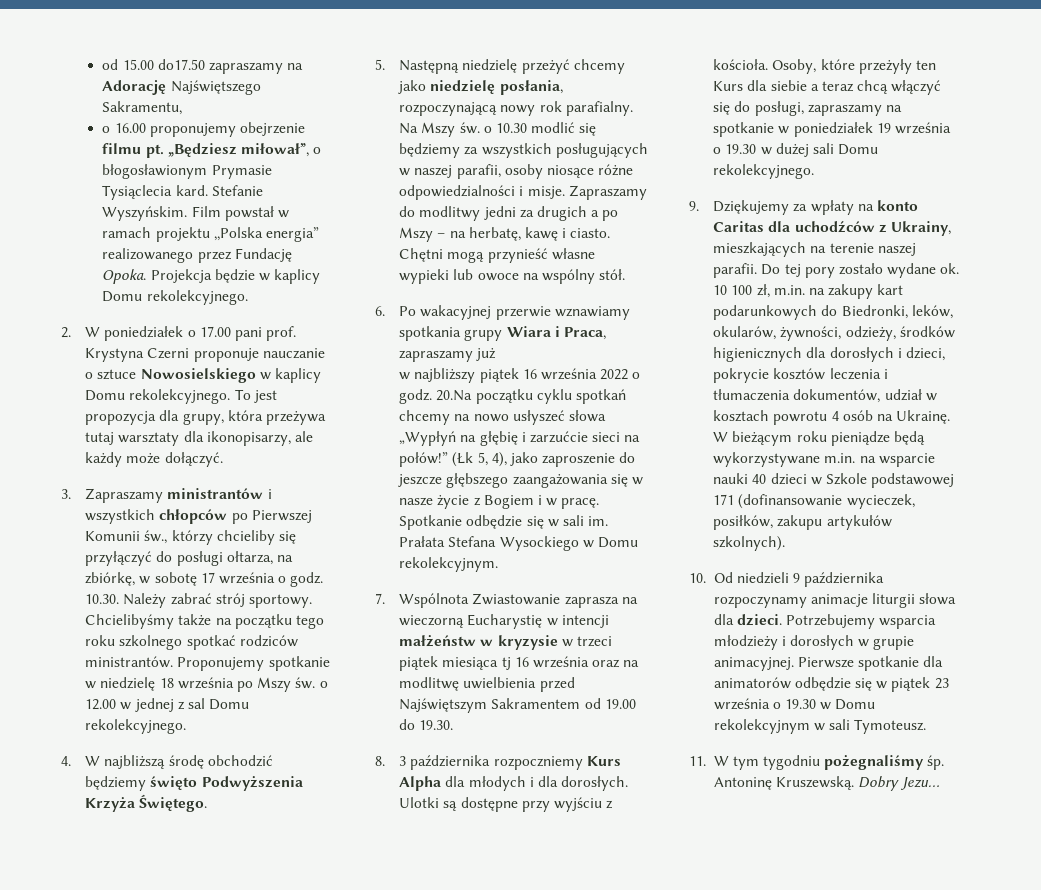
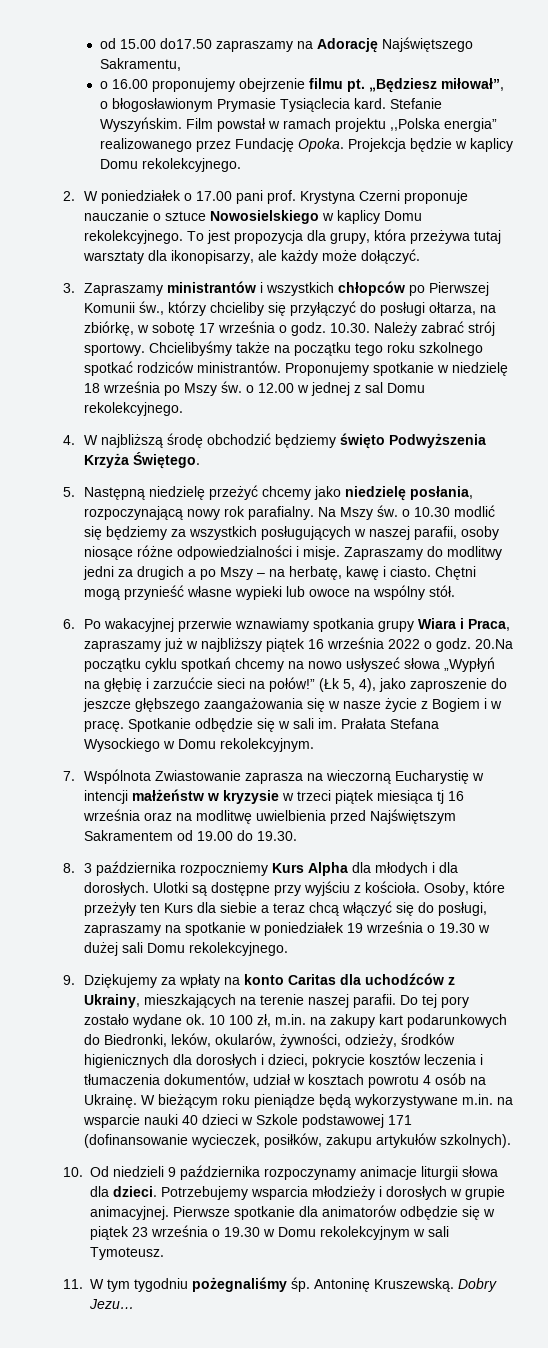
(497, 354) // -> (184, 645) none

